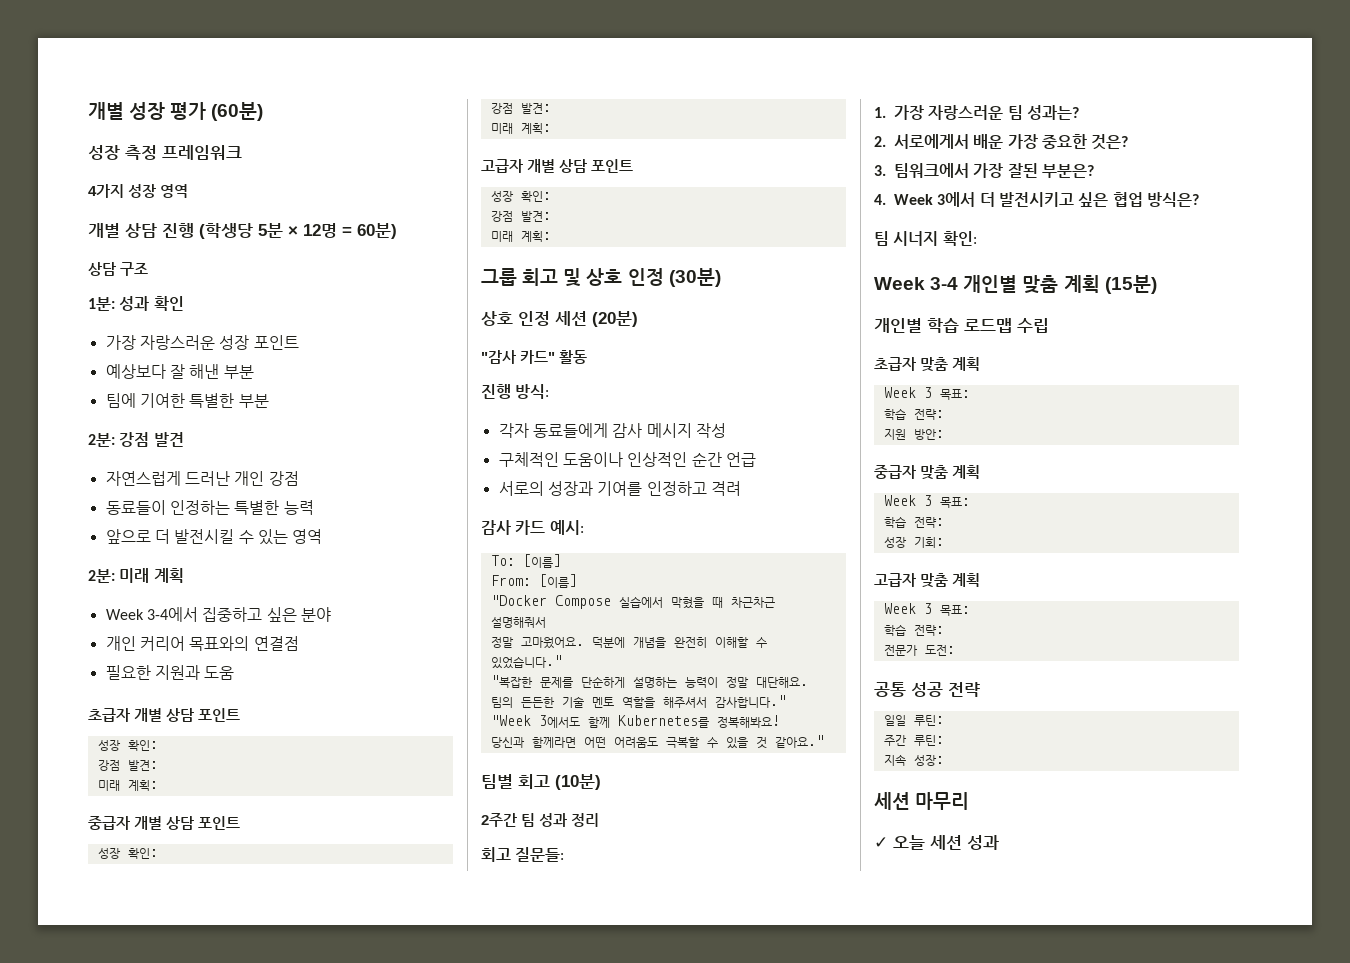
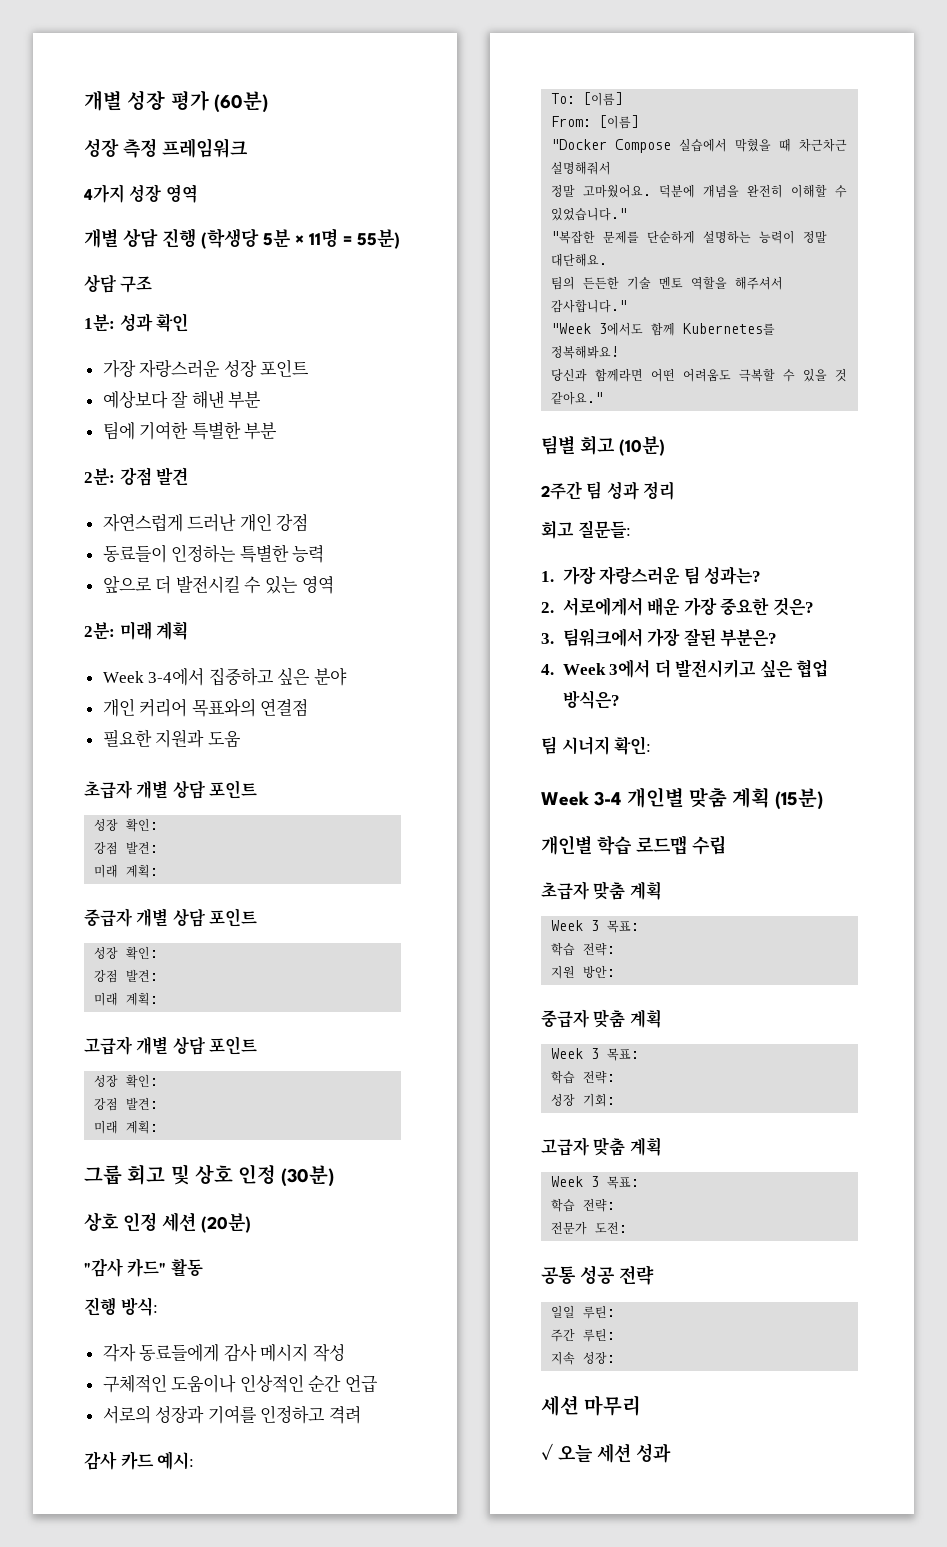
[303,223,397,239] 12명 = 60분) -> [309,228,400,249] 11명 = 55분)

